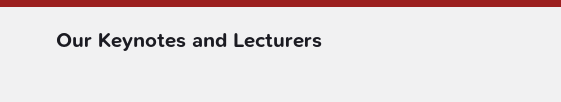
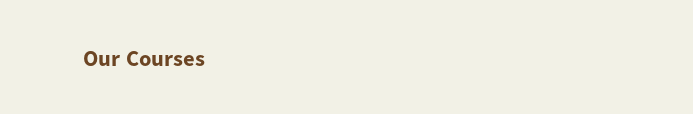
[98,32,322,51] Keynotes and Lecturers -> [126,51,206,66] Courses

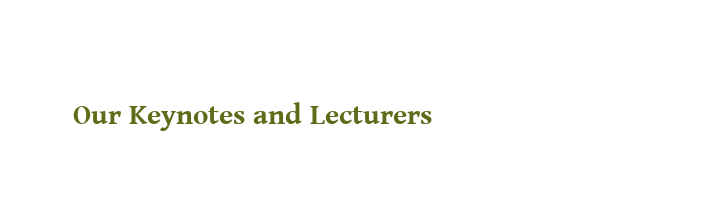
[126,51,206,66] Courses -> [129,102,432,131] Keynotes and Lecturers

